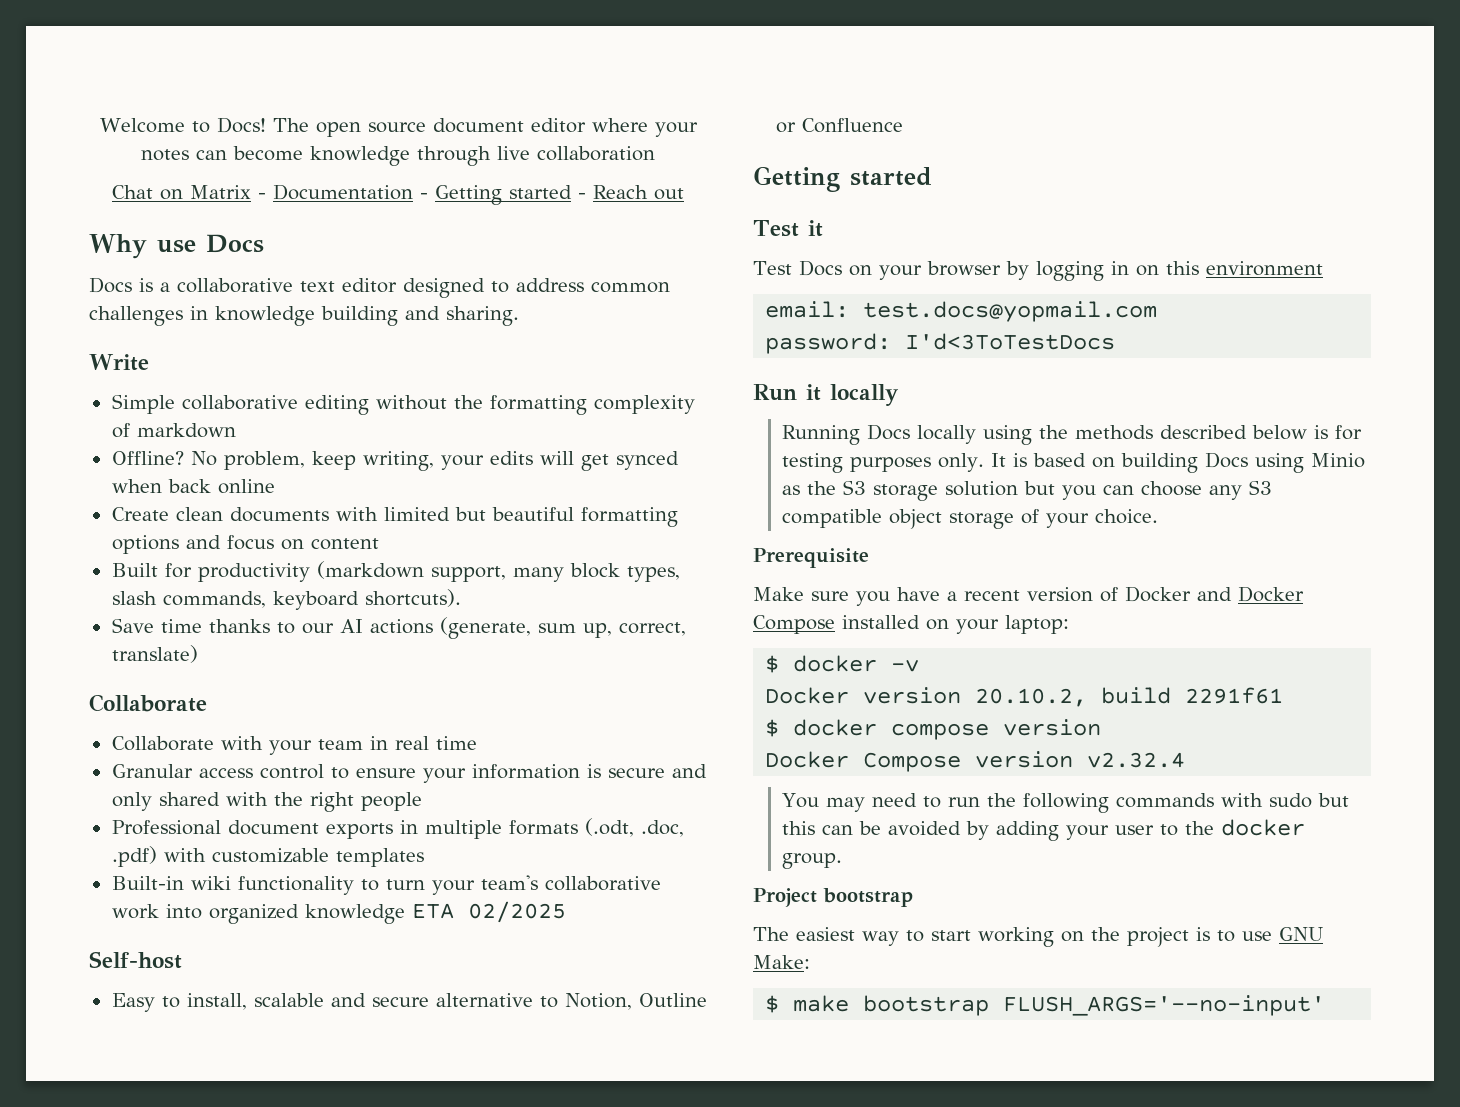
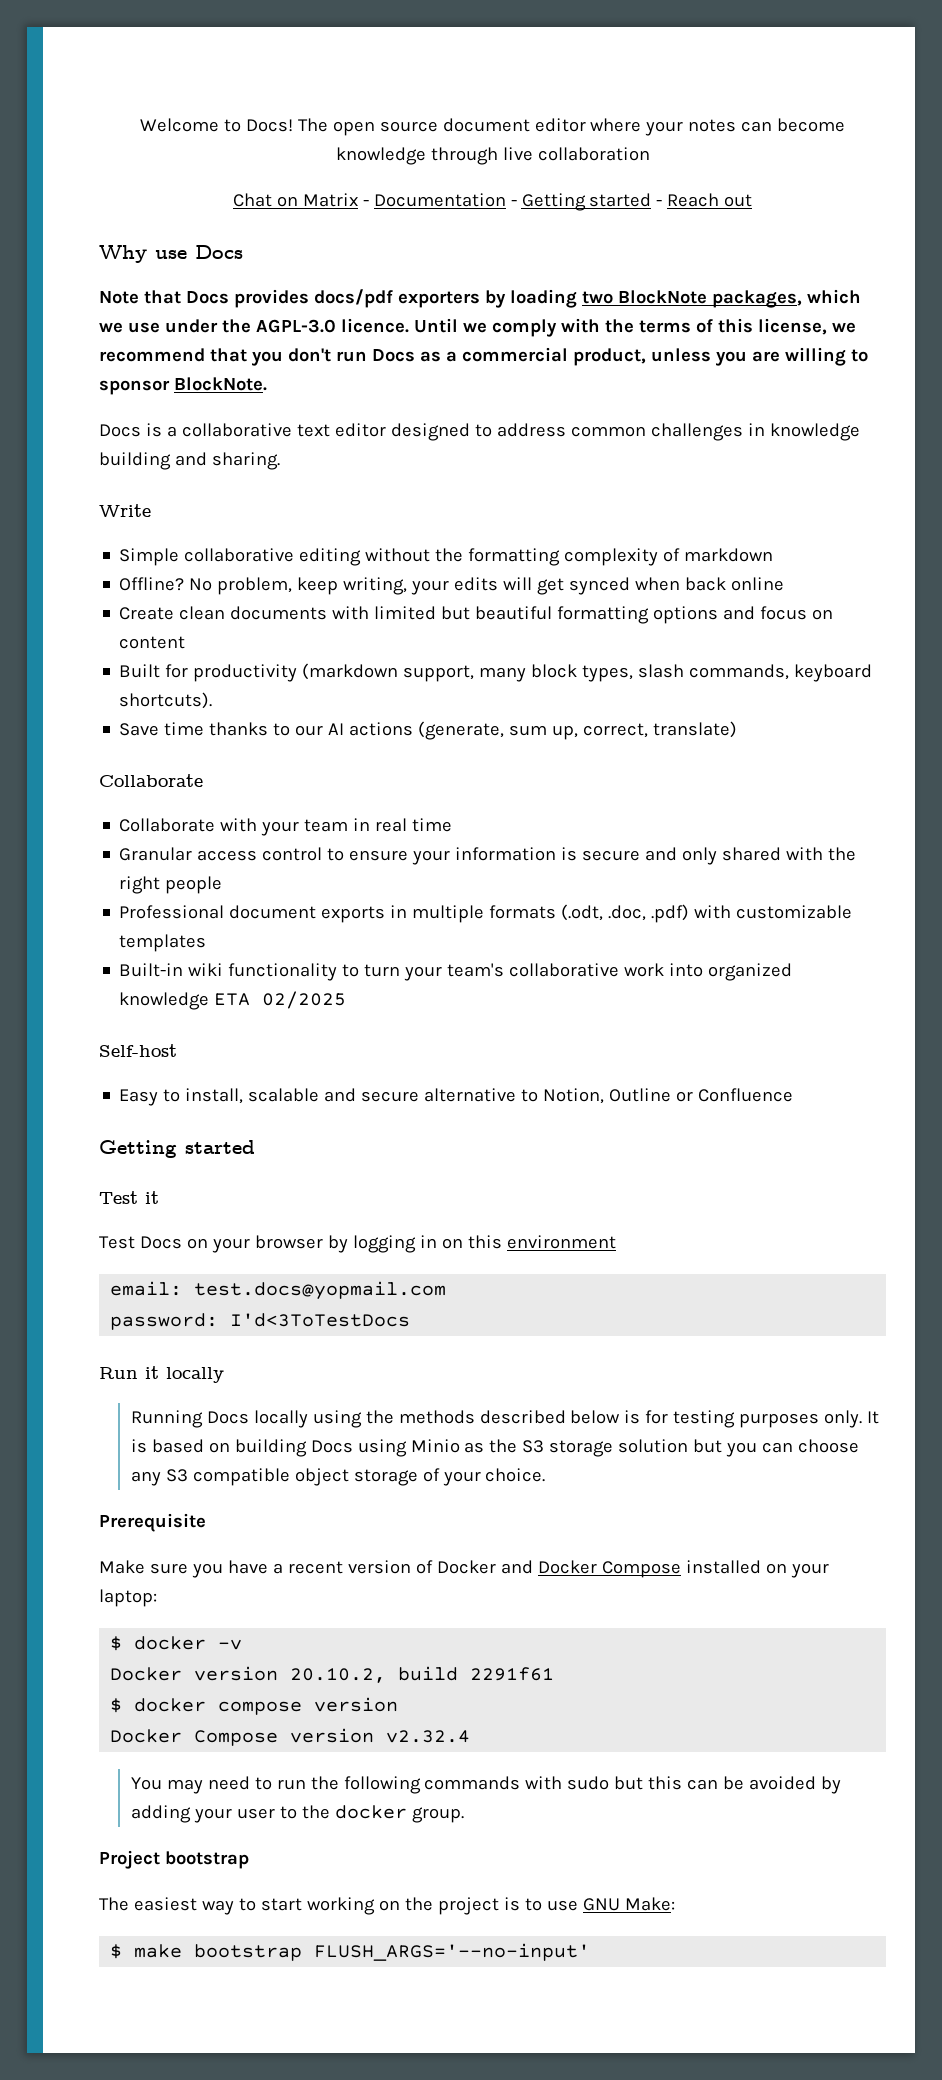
(264, 243) none -> [99,289,861,308] [99,318,856,337] [99,347,868,366] [99,377,267,395] // Note that Docs provides docs/pdf exporters by loading two BlockNote packages, which we use under the AGPL-3.0 licence. Until we comply with the terms of this license, we recommend that you don't run Docs as a commercial product, unless you are willing to sponsor BlockNote.

